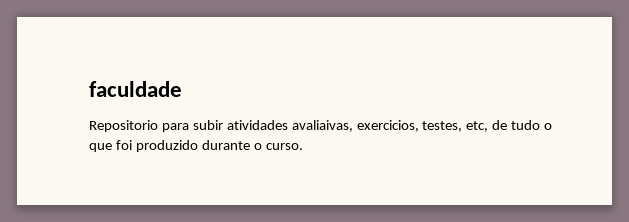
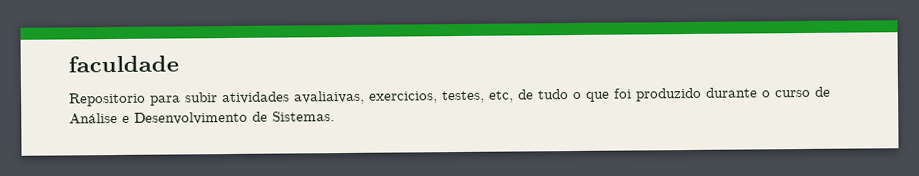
[265,143,303,150] curso. -> [775,86,831,98] [69,111,335,125] curso de Análise e Desenvolvimento de Sistemas.

